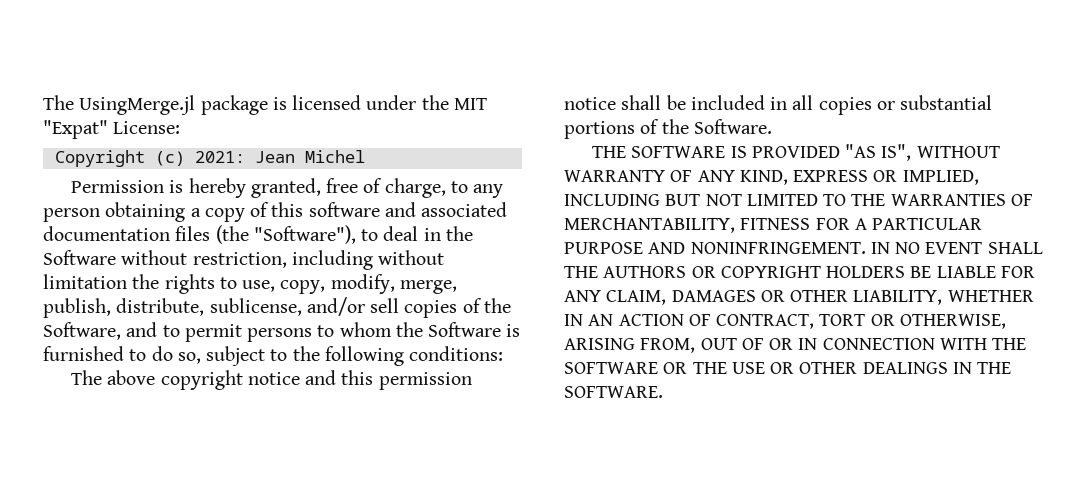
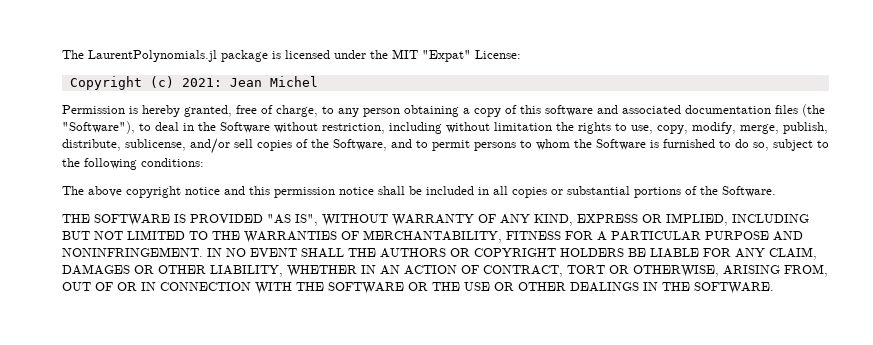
[43,95,196,115] The UsingMerge.jl -> [62,50,217,62] The LaurentPolynomials.jl

